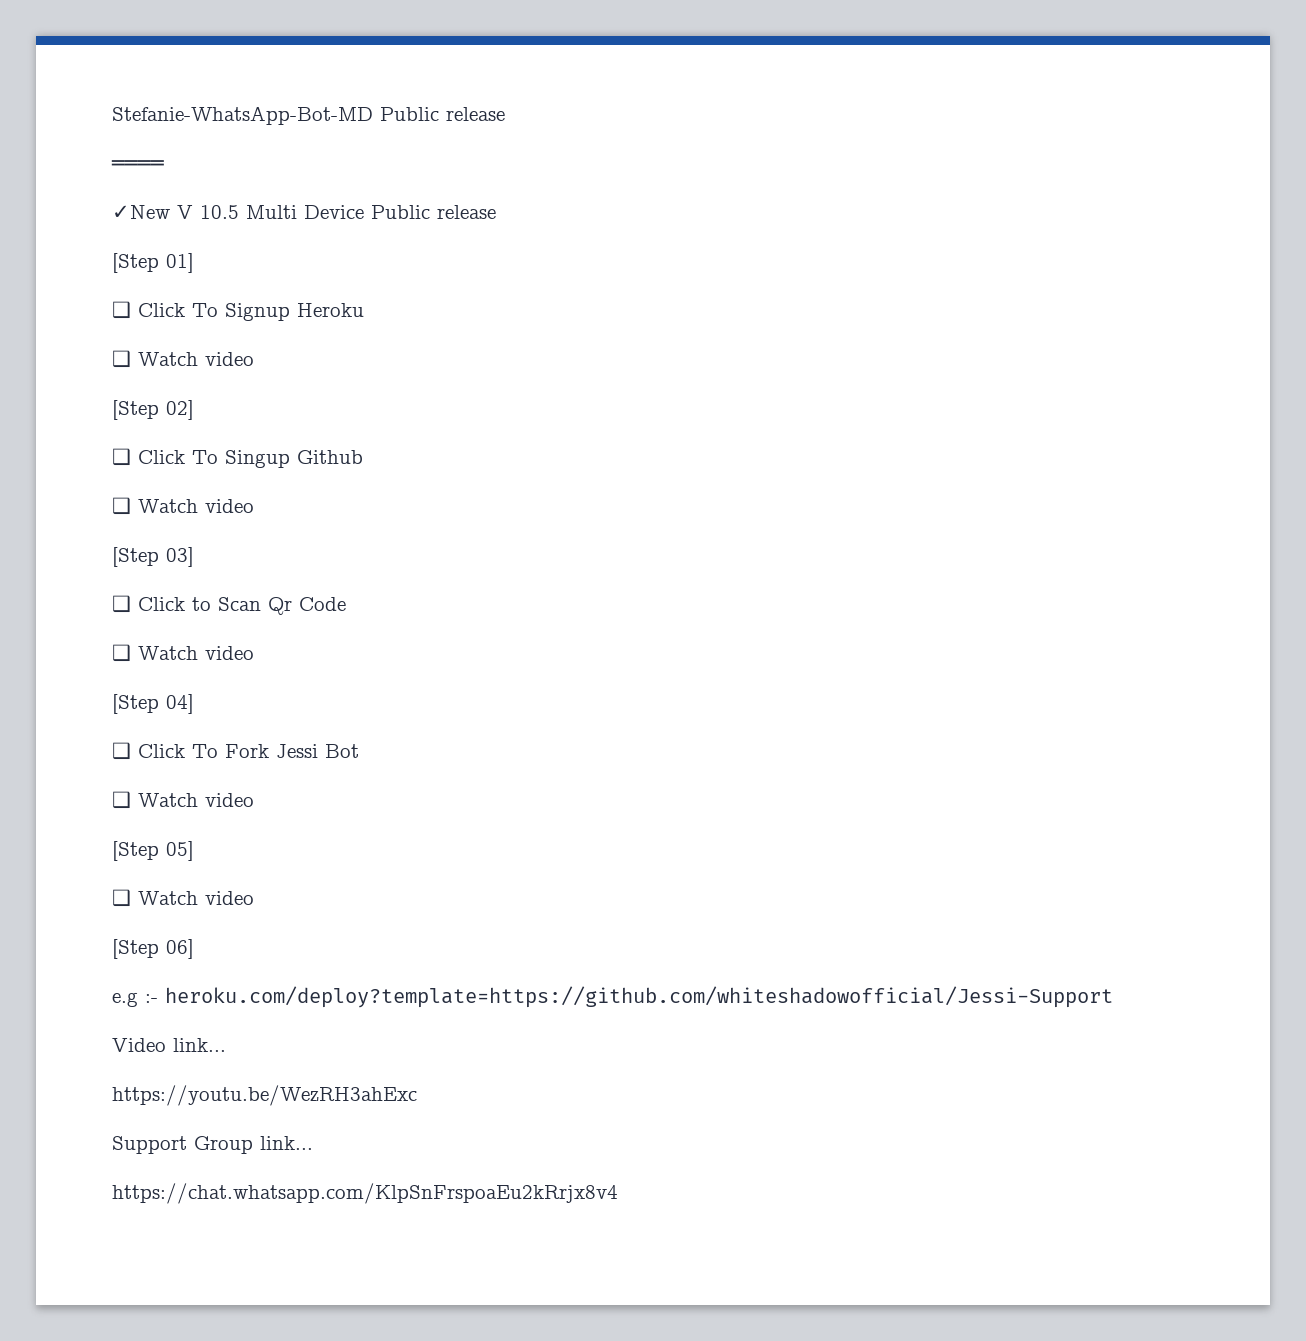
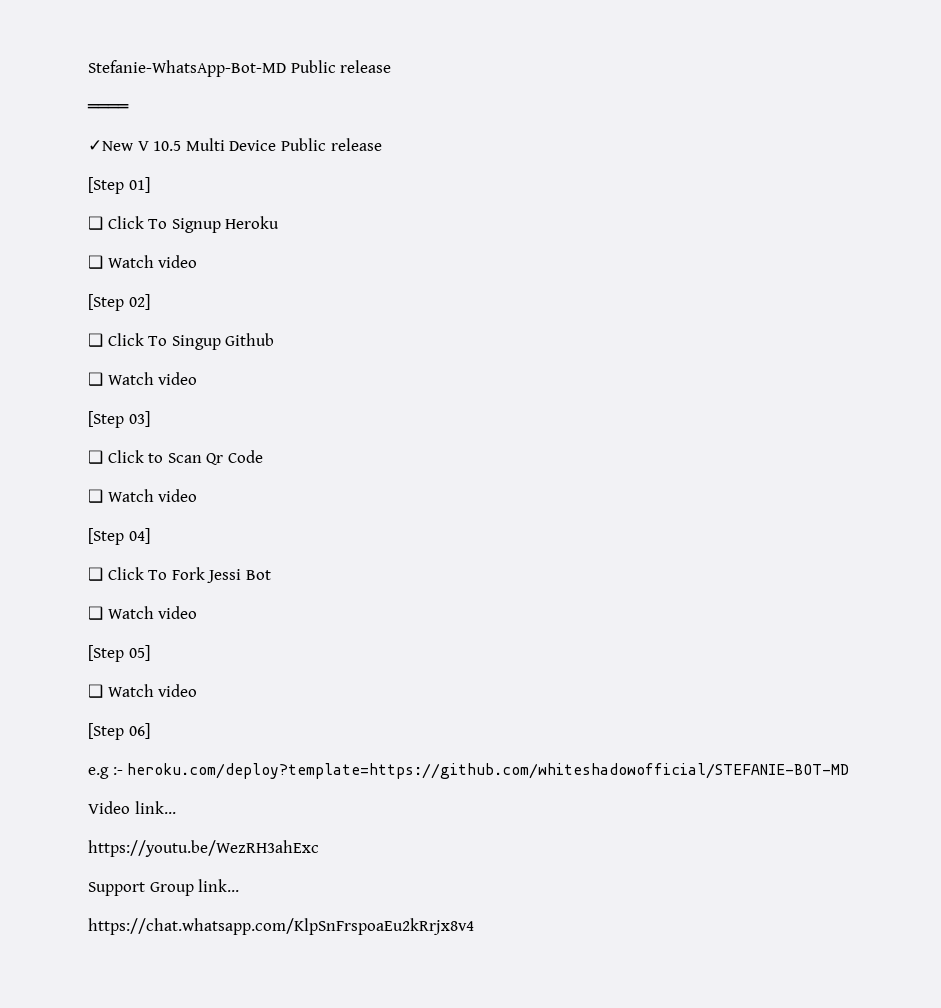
[165,986,1113,1008] heroku.com/deploy?template=https://github.com/whiteshadowofficial/Jessi-Support -> [127,763,850,779] heroku.com/deploy?template=https://github.com/whiteshadowofficial/STEFANIE-BOT-MD

